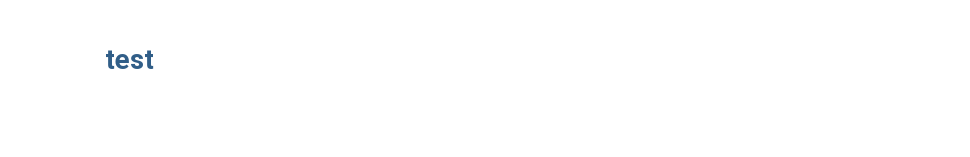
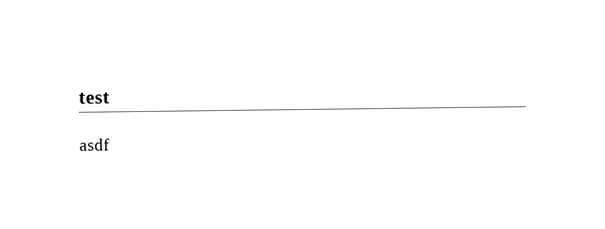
(154, 59) none -> [79,138,110,151] // asdf

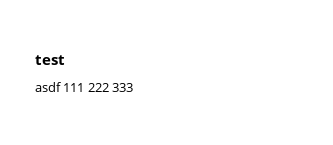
(110, 144) none -> [63,83,134,92] 111 222 333

